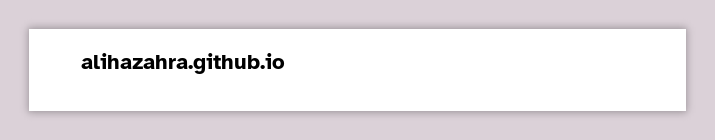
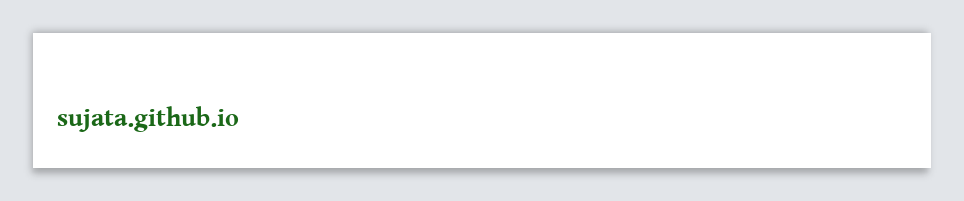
[81,53,285,74] alihazahra.github.io -> [57,106,239,132] sujata.github.io

